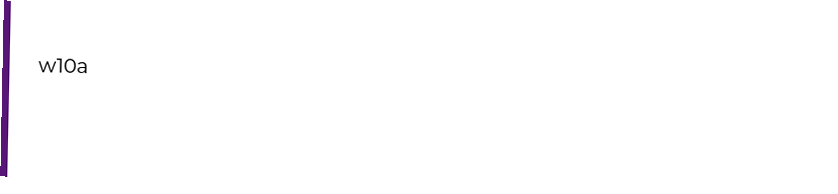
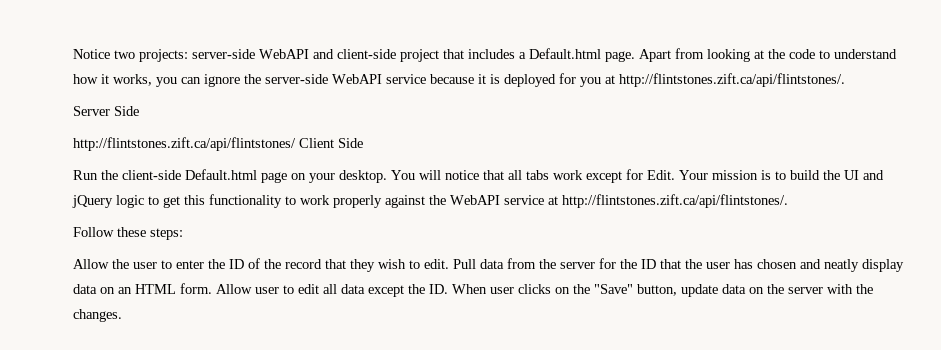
[38,58,89,74] w10a -> [73,48,897,62] [73,73,845,87] [73,106,139,116] [73,137,363,151] [73,169,884,183] [72,194,788,208] [73,227,183,240] [73,258,904,272] [73,283,873,297] [73,309,122,322] Notice two projects: server-side WebAPI and client-side project that includes a Default.html page. Apart from looking at the code to understand how it works, you can ignore the server-side WebAPI service because it is deployed for you at http://flintstones.zift.ca/api/flintstones/. // Server Side // http://flintstones.zift.ca/api/flintstones/ Client Side // Run the client-side Default.html page on your desktop. You will notice that all tabs work except for Edit. Your mission is to build the UI and jQuery logic to get this functionality to work properly against the WebAPI service at http://flintstones.zift.ca/api/flintstones/. // Follow these steps: // Allow the user to enter the ID of the record that they wish to edit. Pull data from the server for the ID that the user has chosen and neatly display data on an HTML form. Allow user to edit all data except the ID. When user clicks on the "Save" button, update data on the server with the changes.

